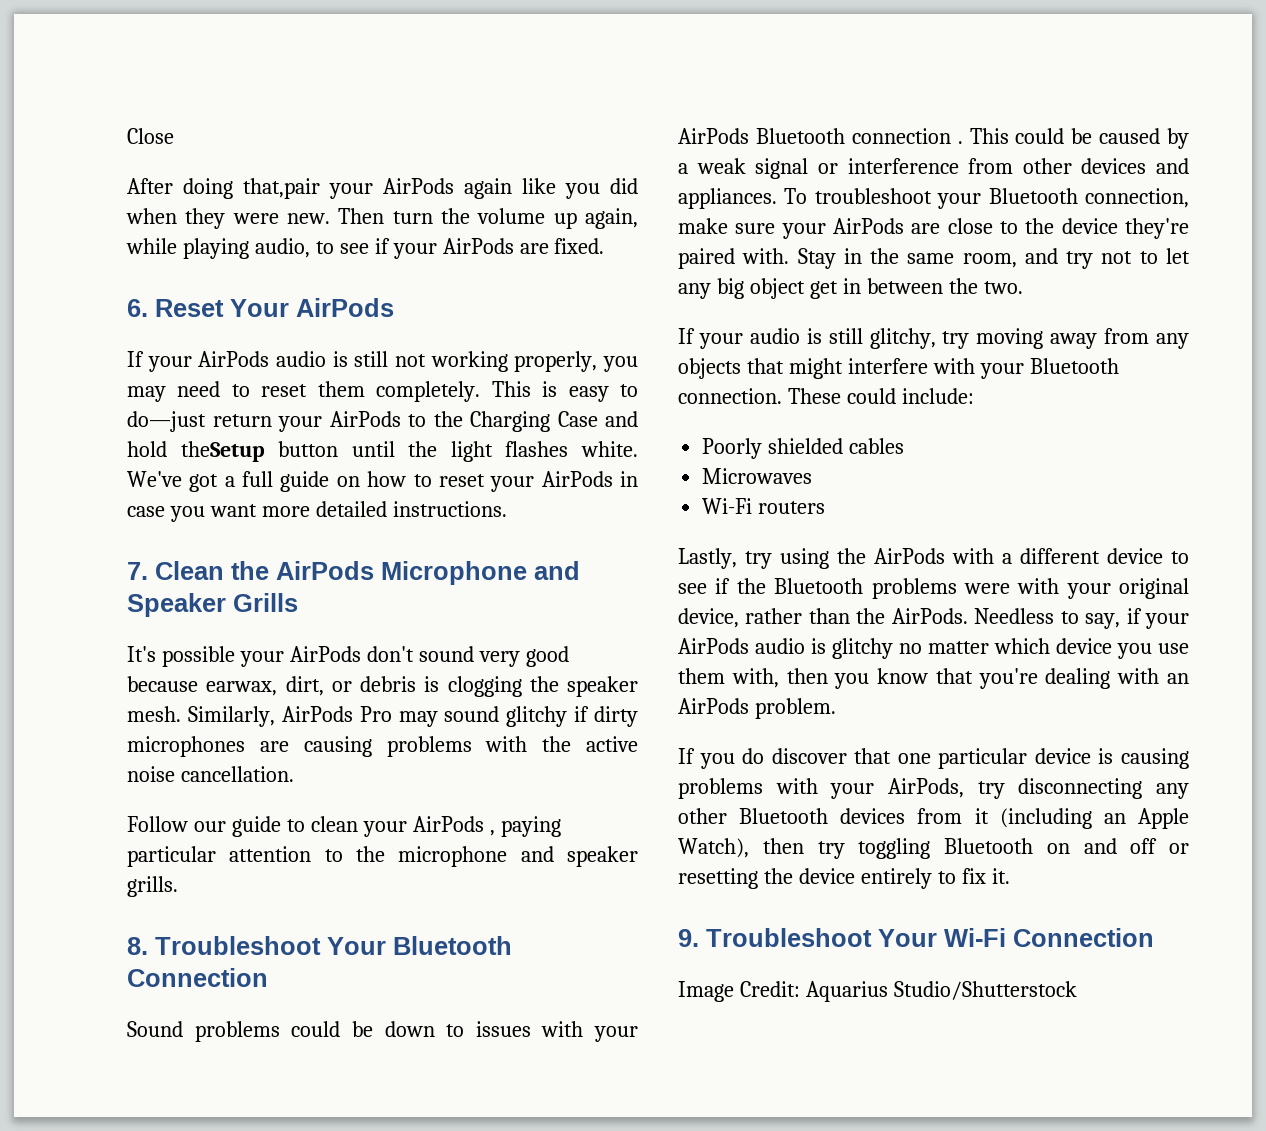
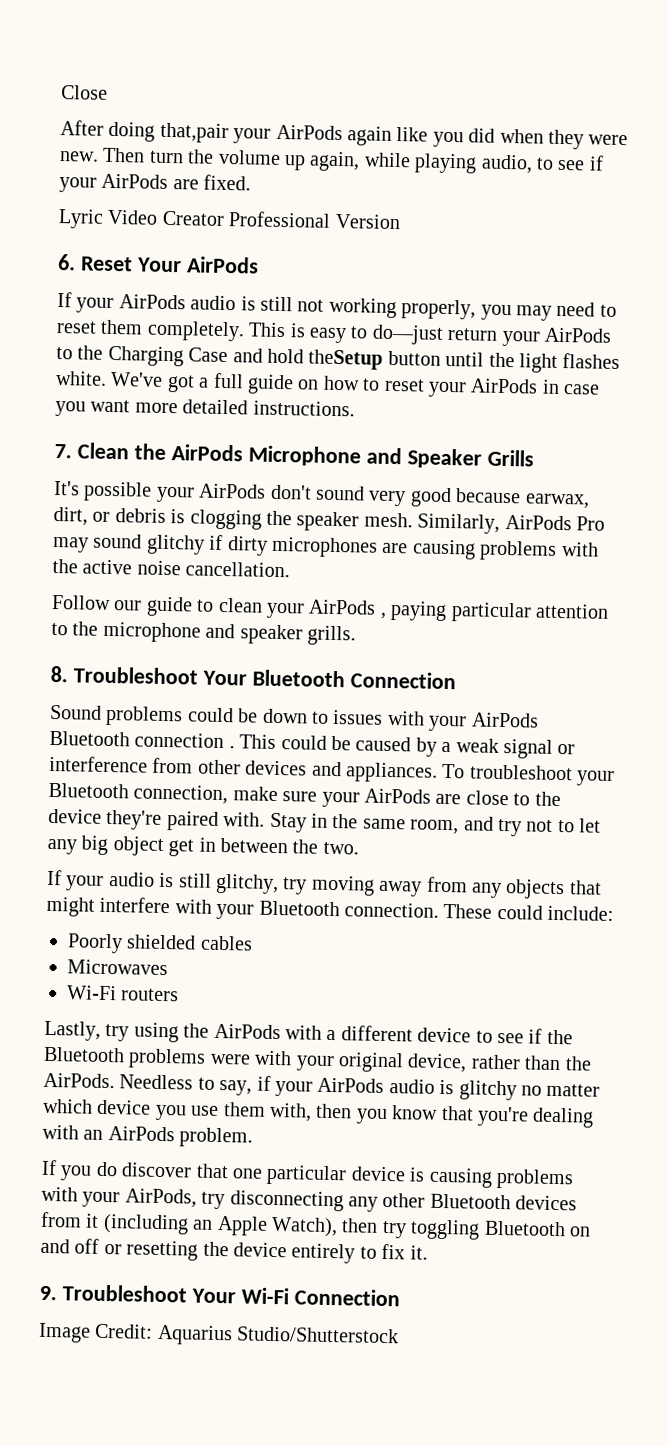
(605, 246) none -> [58,209,401,230] // Lyric Video Creator Professional Version

